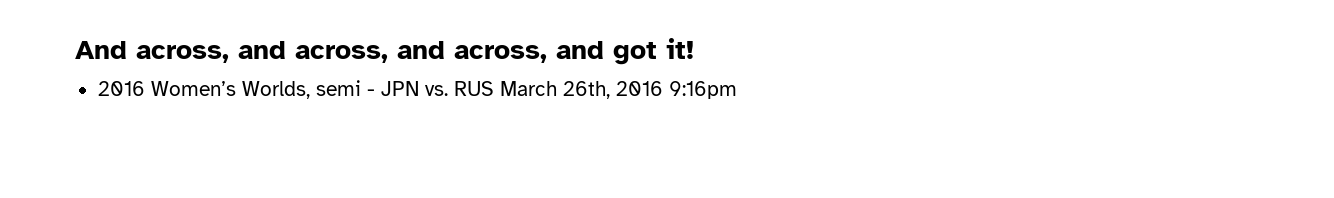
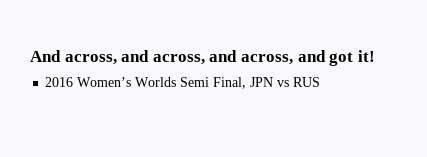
[241,80,737,99] Worlds, semi - JPN vs. RUS March 26th, 2016 9:16pm -> [135,77,321,89] Worlds Semi Final, JPN vs RUS

